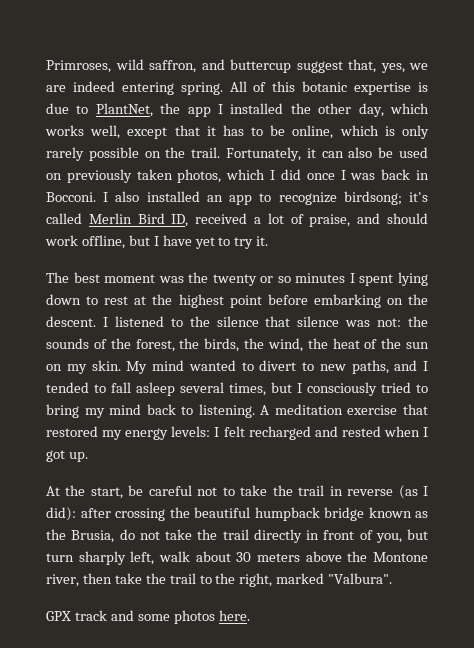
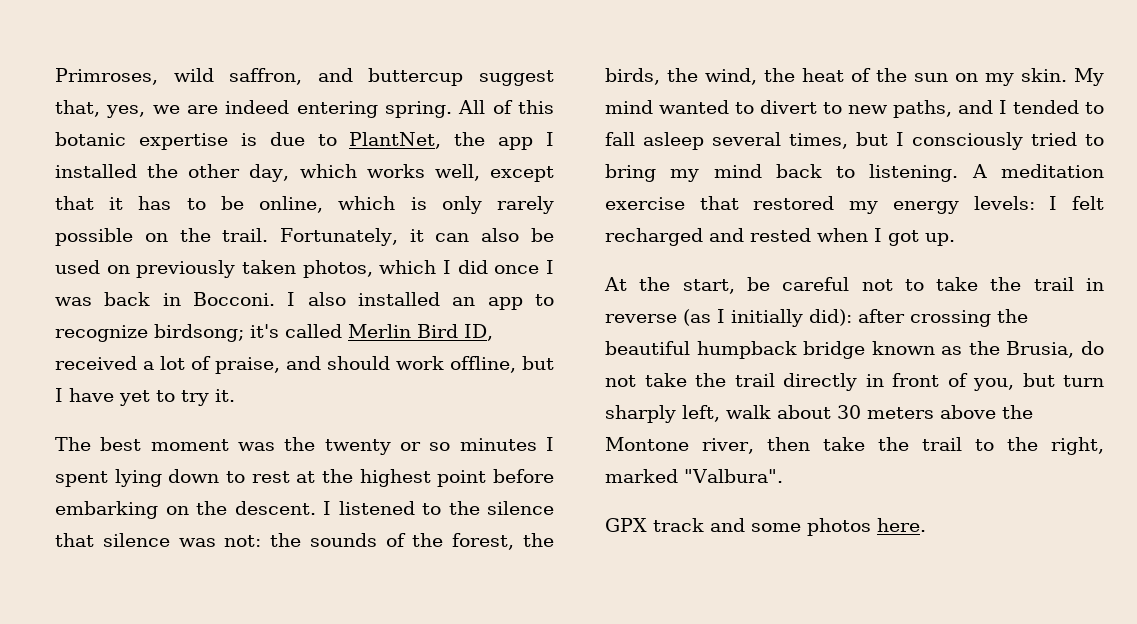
(428, 491) none -> [731,309,803,327] initially

